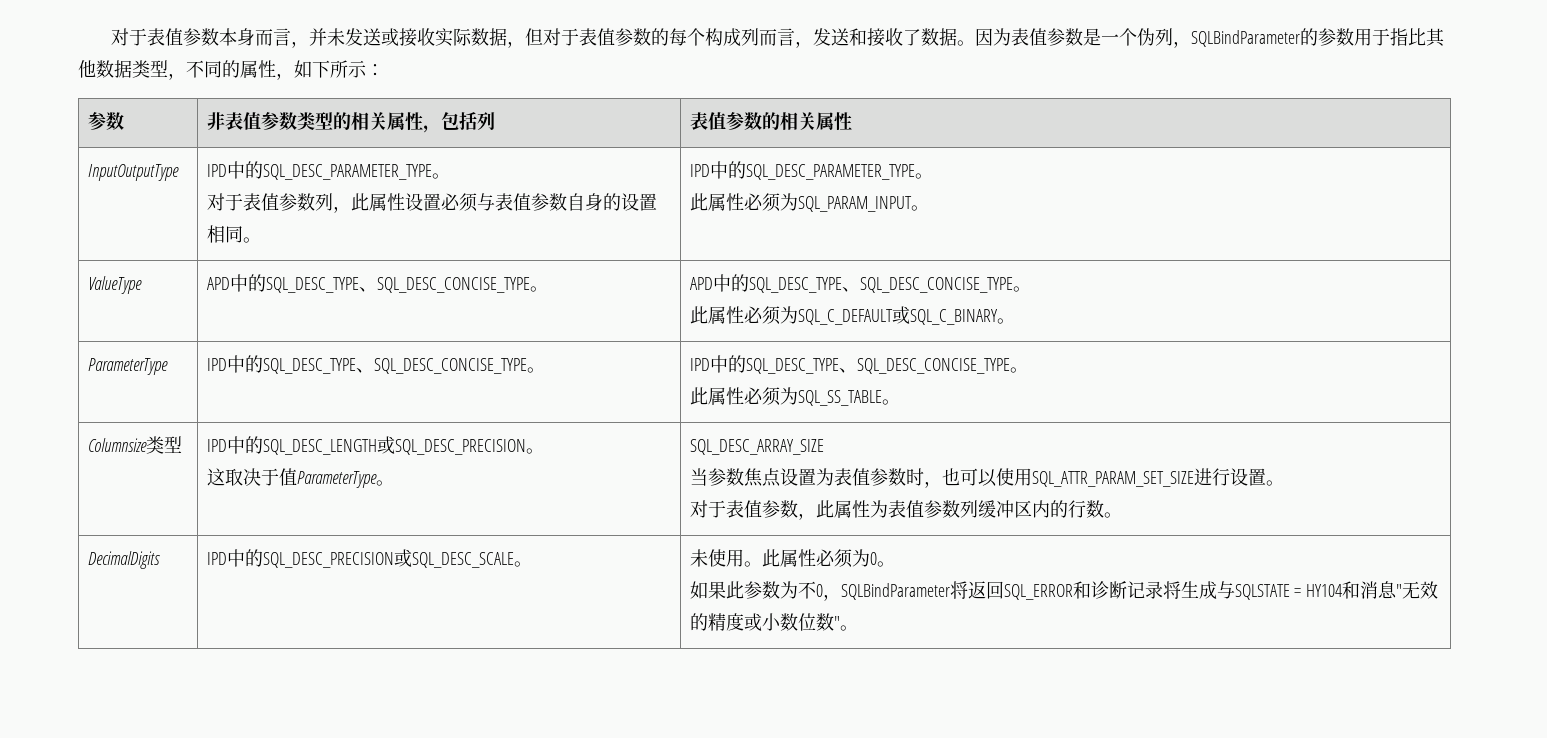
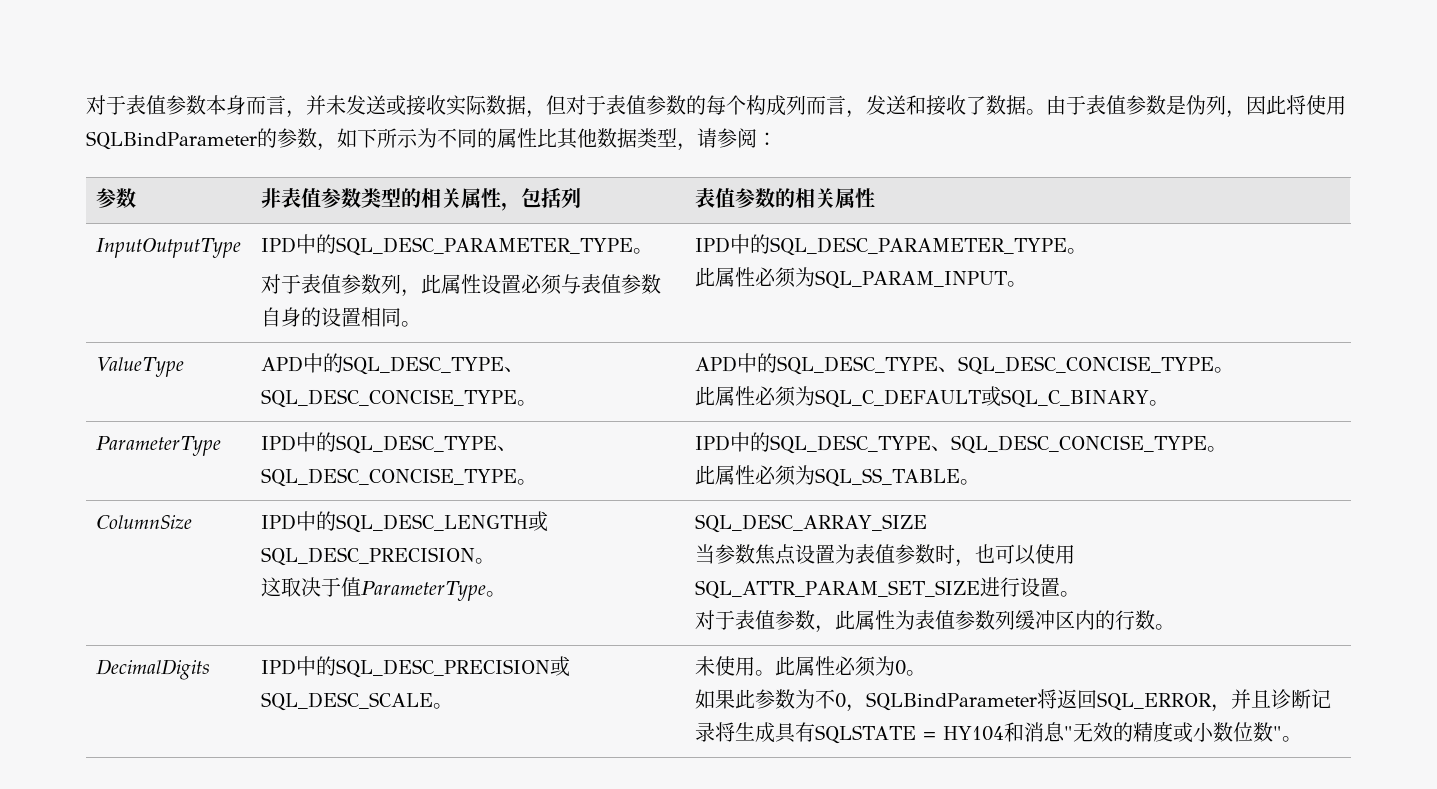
[975,28,1012,46] 因为 -> [1046,95,1086,115] 由于
[1101,28,1446,48] [78,60,367,80] 一个伪列，SQLBindParameter的参数用于指比其他数据类型，不同的属性，如下所示 -> [1186,95,1346,118] [86,128,757,151] 伪列，因此将使用SQLBindParameter的参数，如下所示为不同的属性比其他数据类型，请参阅
[87,436,182,454] Columnsize类型 -> [95,515,192,529] ColumnSize
[1072,581,1091,599] 和 -> [1210,689,1271,712] ，并且
[1216,581,1235,599] 与 -> [774,722,815,743] 具有

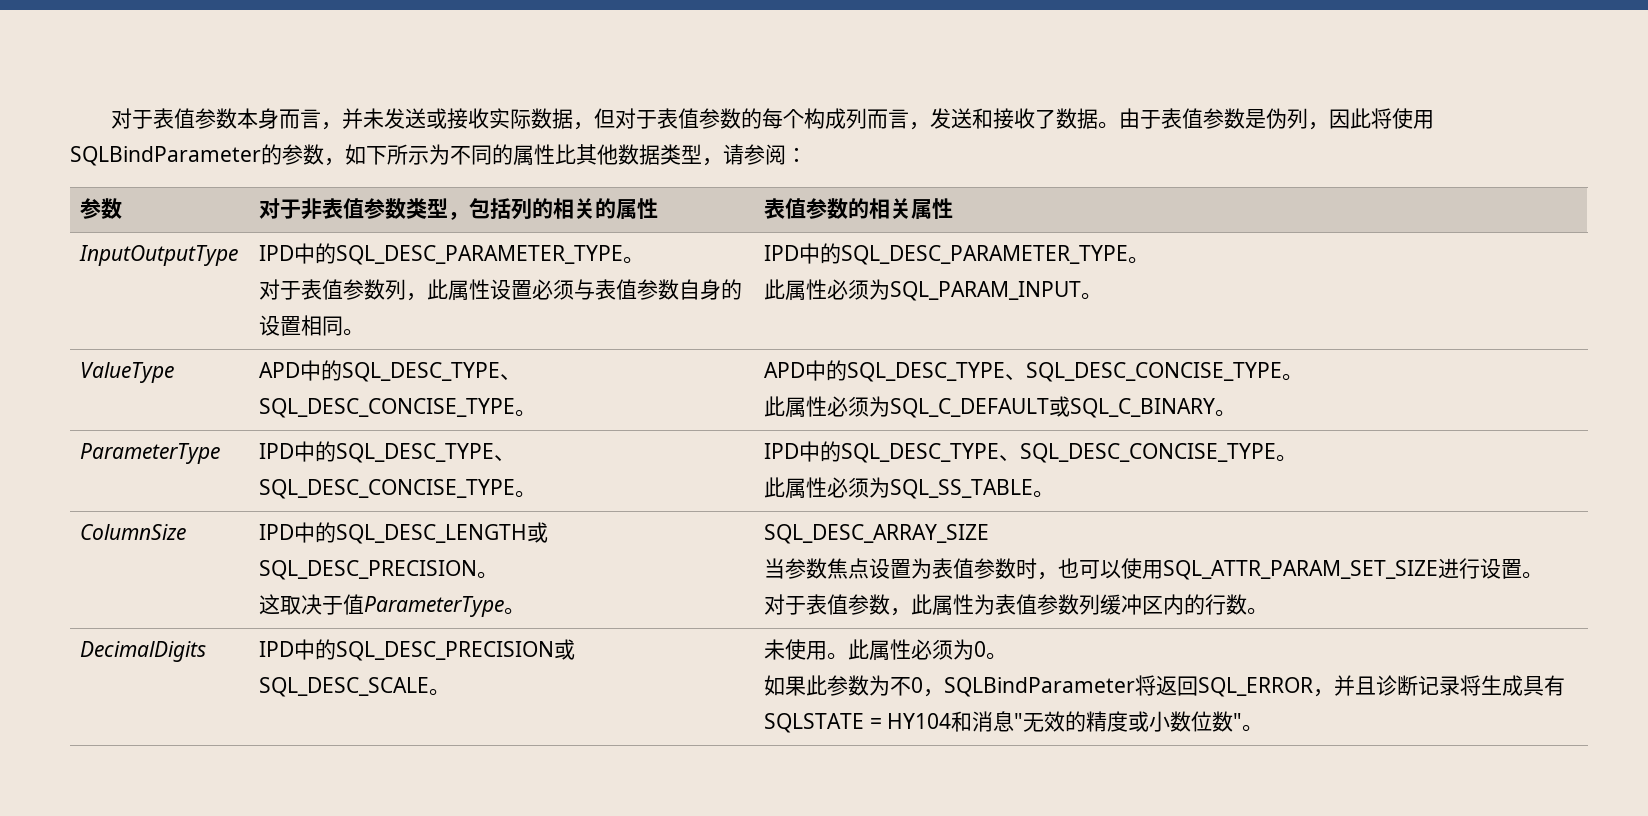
(136, 198) none -> [259,198,302,219] 对于
[400,188,501,208] 的相关属性 -> (449, 208) none
(581, 198) none -> [532,198,659,219] 的相关的属性

